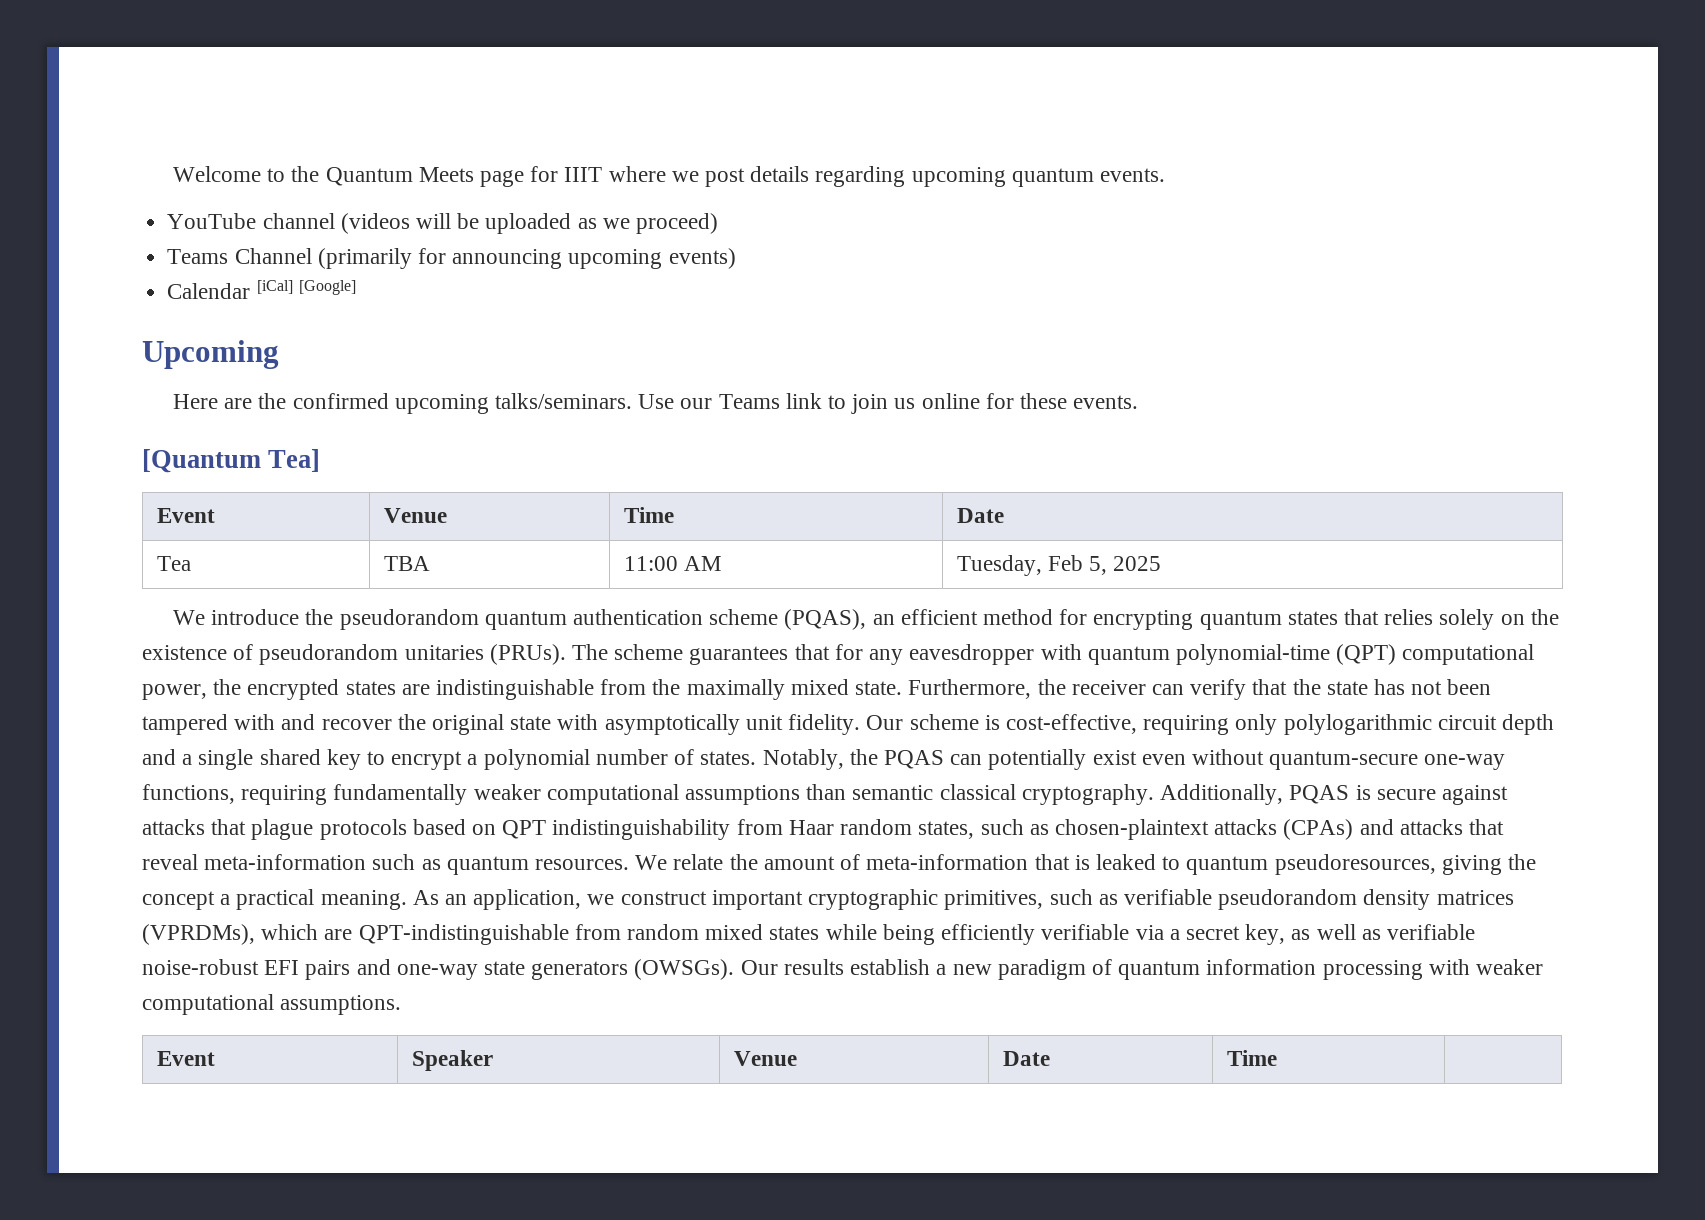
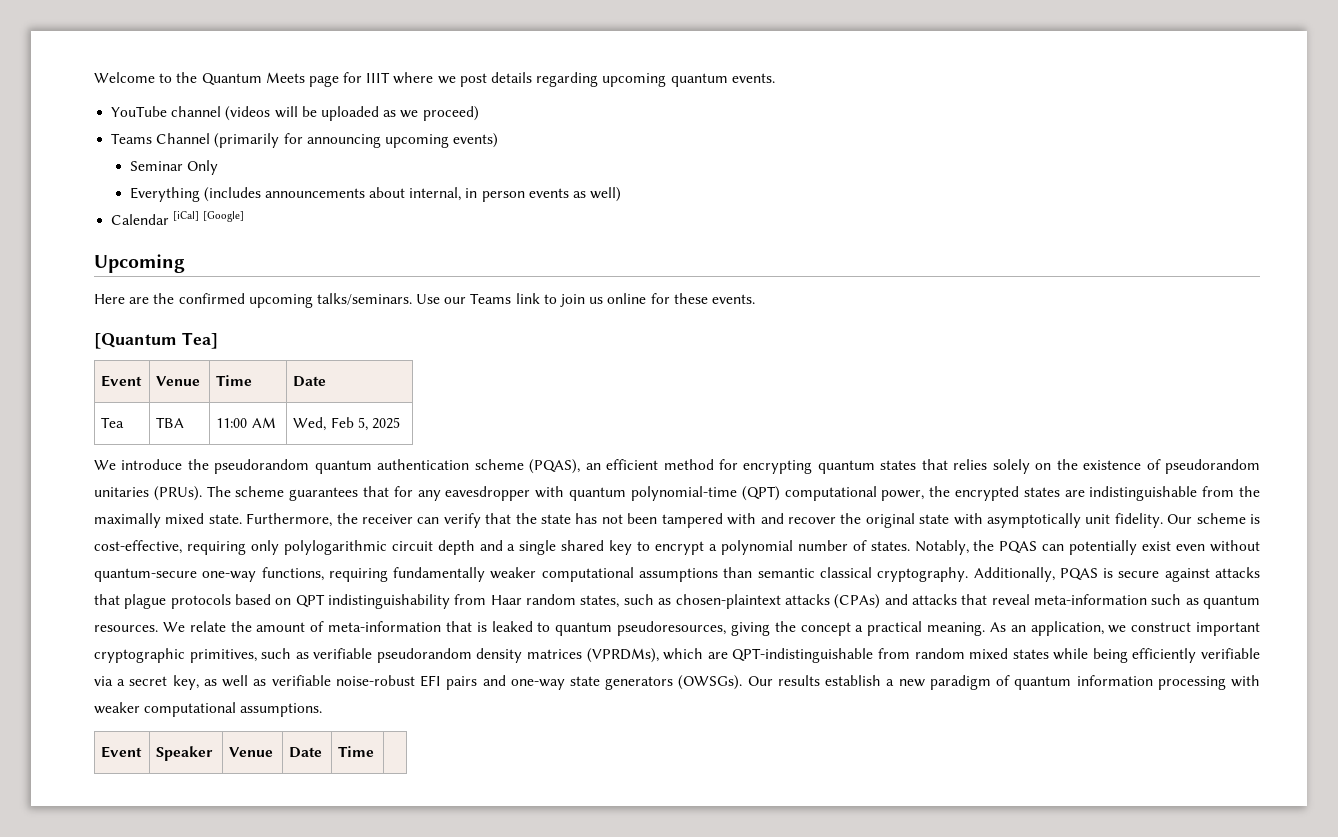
(736, 258) none -> [129,160,218,175] [129,187,622,202] // Seminar Only // Everything (includes announcements about internal, in person events as well)
[956,555,1042,576] Tuesday, -> [293,417,327,431] Wed,

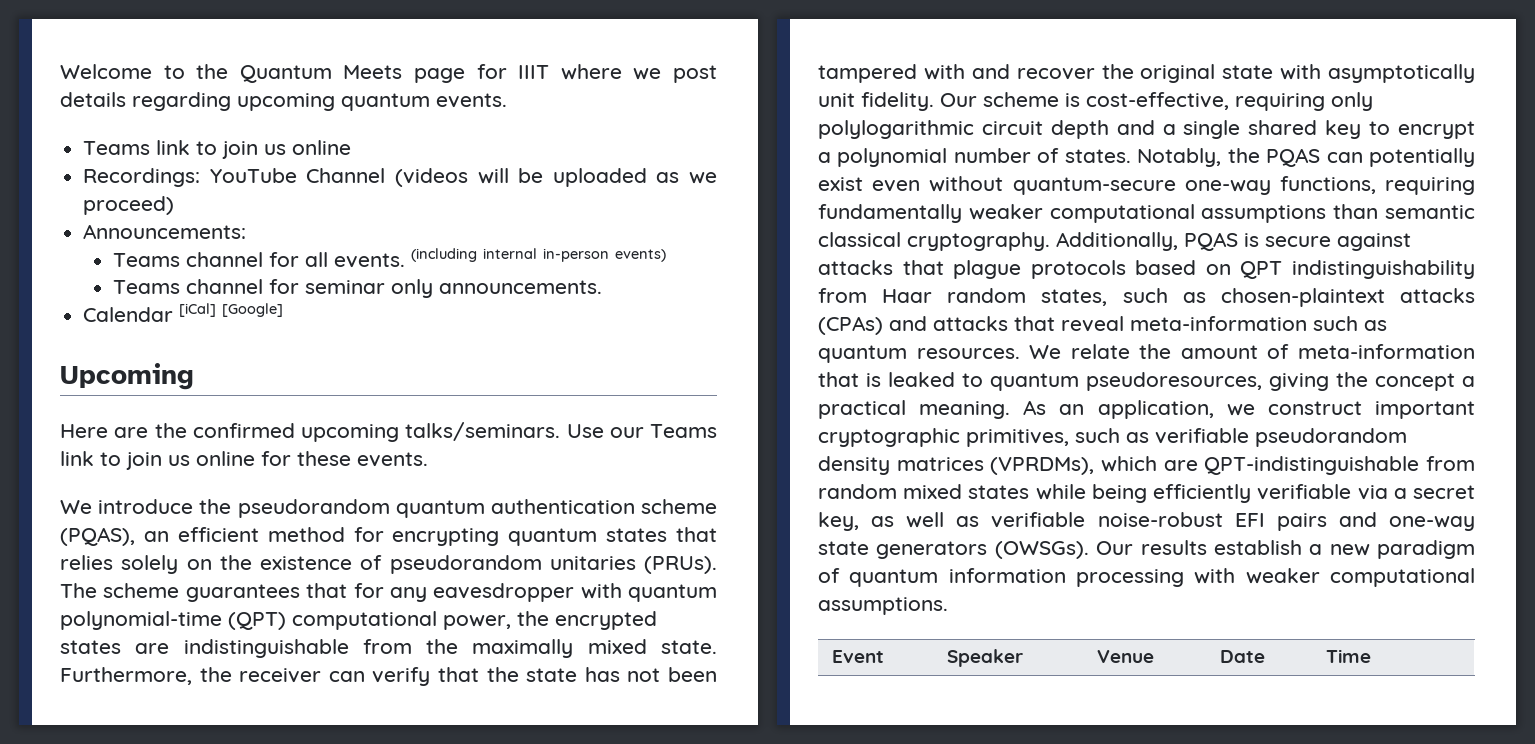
[111,106,222,117] YouTube channel -> [83,140,352,159] [83,168,386,187] Teams link to join us online // Recordings: YouTube Channel
[111,133,499,148] [129,160,218,175] [129,187,622,202] // Teams Channel (primarily for announcing upcoming events) // Seminar Only // Everything (includes announcements about internal, in person events as well) -> [83,224,247,239] [113,248,667,268] [113,279,603,298] // Announcements: // Teams channel for all events. (including internal in-person events) // Teams channel for seminar only announcements.
[94,332,218,349] [101,375,143,387] [156,376,201,386] [216,375,253,386] [293,376,327,387] [101,417,125,428] [156,417,185,428] [216,417,276,428] [293,417,401,431] // [Quantum Tea] // Event | Venue | Time | Date // Tea | TBA | 11:00 AM | Wed, Feb 5, 2025 -> (428, 459) none

